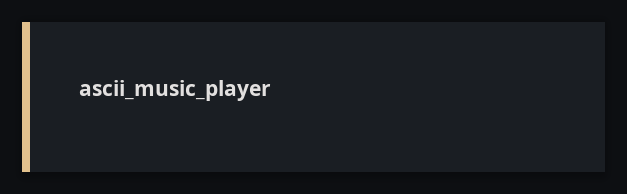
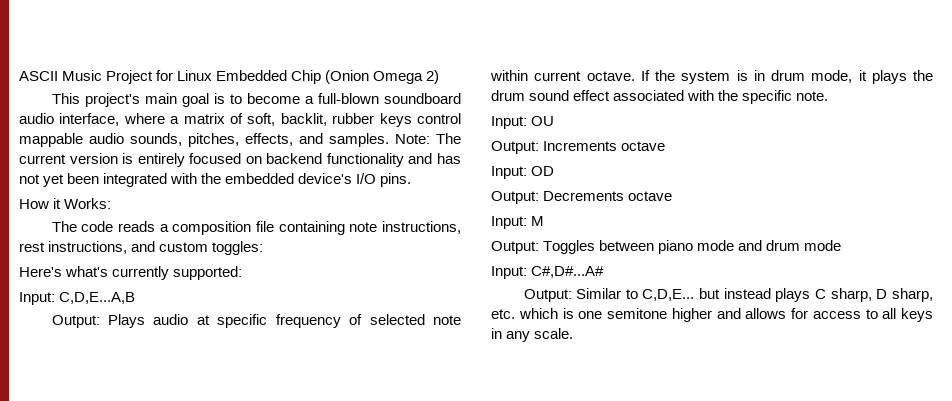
[79,80,271,101] ascii_music_player -> [19,70,440,84] [51,93,461,107] [19,113,461,127] [19,133,461,147] [19,153,461,167] [19,173,412,187] [19,198,112,209] [51,221,462,235] [19,241,264,255] [19,266,243,280] [19,292,136,305] [51,314,462,328] [490,70,933,84] [491,90,829,104] [491,116,555,129] [491,141,666,154] [491,166,555,179] [491,191,673,204] [491,216,545,229] [491,240,842,254] [491,266,605,279] [523,288,933,302] [491,308,933,322] [491,328,574,342] ASCII Music Project for Linux Embedded Chip (Onion Omega 2) // This project's main goal is to become a full-blown soundboard audio interface, where a matrix of soft, backlit, rubber keys control mappable audio sounds, pitches, effects, and samples. Note: The current version is entirely focused on backend functionality and has not yet been integrated with the embedded device's I/O pins. // How it Works: // The code reads a composition file containing note instructions, rest instructions, and custom toggles: // Here's what's currently supported: // Input: C,D,E...A,B // Output: Plays audio at specific frequency of selected note within current octave. If the system is in drum mode, it plays the drum sound effect associated with the specific note. // Input: OU // Output: Increments octave // Input: OD // Output: Decrements octave // Input: M // Output: Toggles between piano mode and drum mode // Input: C#,D#...A# // Output: Similar to C,D,E... but instead plays C sharp, D sharp, etc. which is one semitone higher and allows for access to all keys in any scale.

